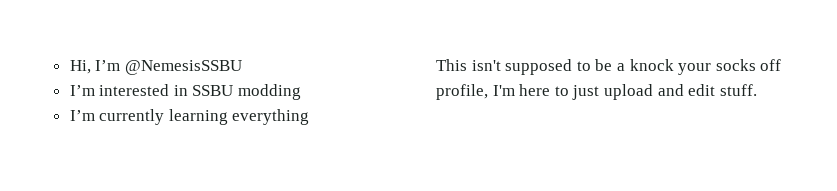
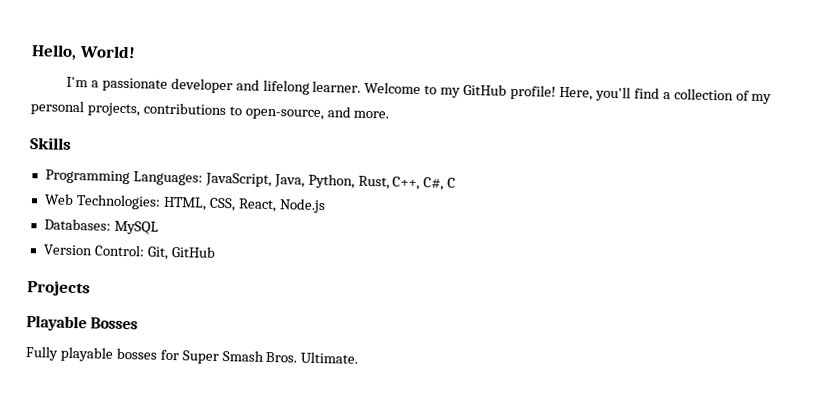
[69,60,242,75] [69,84,302,100] [69,109,310,125] [436,59,782,75] [436,84,757,100] Hi, I’m @NemesisSSBU // I’m interested in SSBU modding // I’m currently learning everything // This isn't supposed to be a knock your socks off profile, I'm here to just upload and edit stuff. -> [31,44,136,61] [65,76,773,105] [30,100,390,121] [30,137,72,150] [44,169,457,191] [43,193,326,214] [43,218,159,235] [42,244,216,260] [27,280,91,297] [26,315,139,332] [25,346,359,364] Hello, World! // I'm a passionate developer and lifelong learner. Welcome to my GitHub profile! Here, you'll find a collection of my personal projects, contributions to open-source, and more. // Skills // Programming Languages: JavaScript, Java, Python, Rust, C++, C#, C // Web Technologies: HTML, CSS, React, Node.js // Databases: MySQL // Version Control: Git, GitHub // Projects // Playable Bosses // Fully playable bosses for Super Smash Bros. Ultimate.

